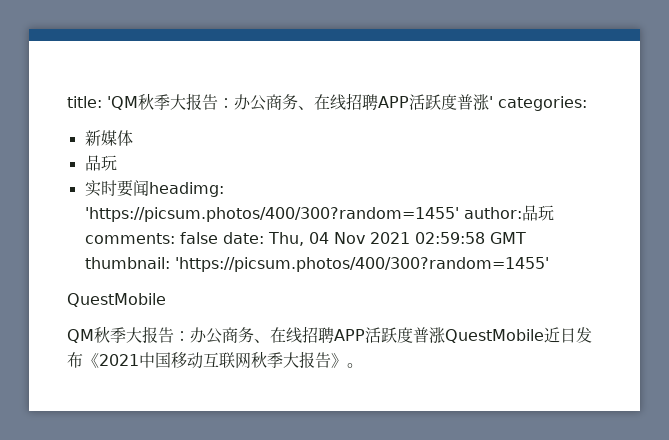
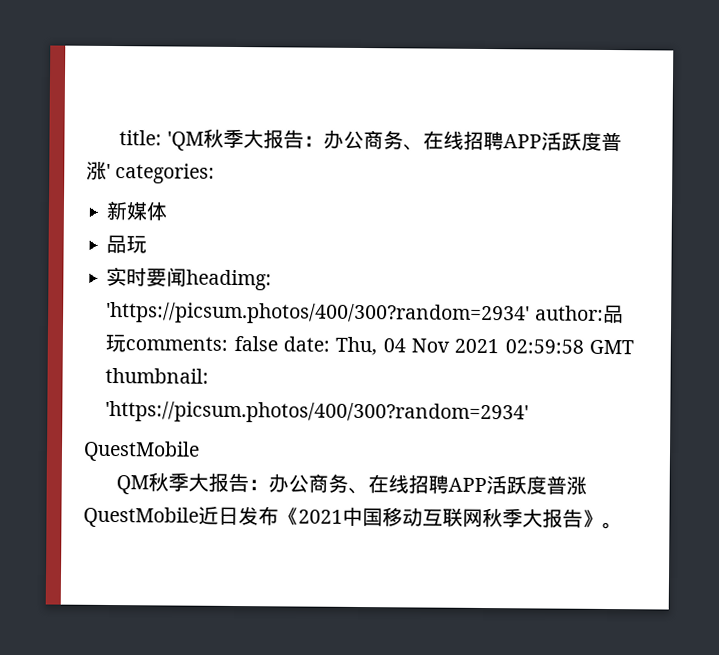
[84,207,459,222] 'https://picsum.photos/400/300?random=1455' -> [106,301,531,326] 'https://picsum.photos/400/300?random=2934'
[174,257,549,272] 'https://picsum.photos/400/300?random=1455' -> [105,400,530,425] 'https://picsum.photos/400/300?random=2934'

